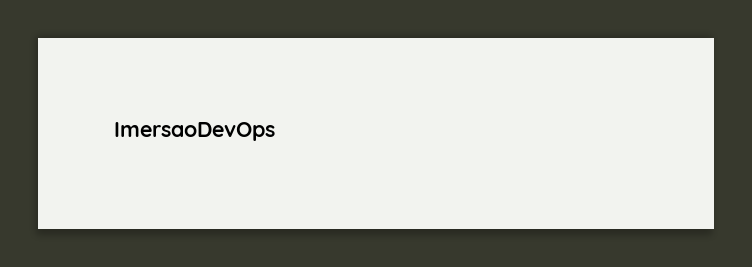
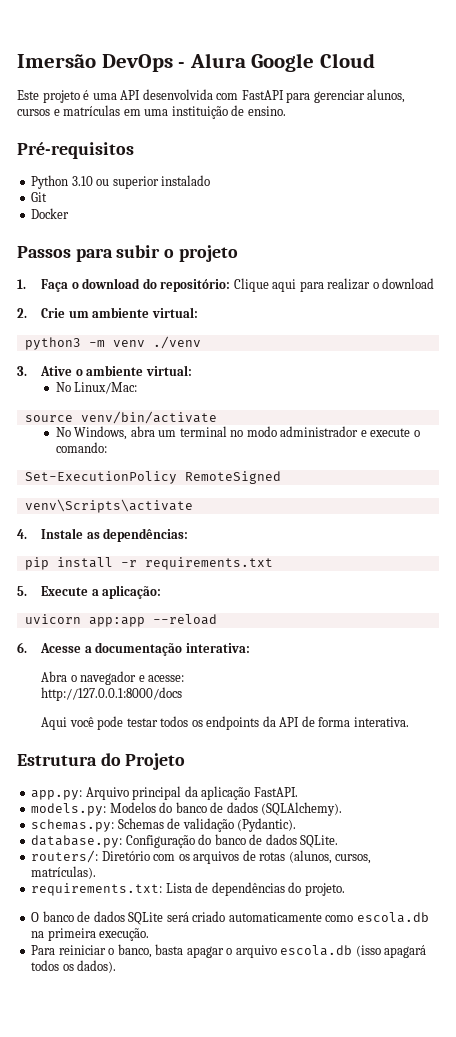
[114,122,275,141] ImersaoDevOps -> [17,53,375,72] [17,89,406,103] [17,105,286,119] [17,142,134,159] [31,175,211,189] [31,192,48,202] [31,208,70,219] [17,245,238,262] [17,278,435,292] [17,307,198,318] [24,336,201,350] [17,365,192,376] [55,382,138,394] [24,411,217,424] [55,426,420,440] [55,442,107,453] [24,471,281,484] [24,499,193,513] [17,528,189,542] [24,557,273,570] [17,585,162,599] [24,614,217,627] [17,642,250,656] [41,671,185,685] [41,687,183,701] [41,716,409,730] [17,753,186,770] [31,786,298,800] [31,802,343,816] [31,818,297,832] [31,834,339,848] [31,850,372,864] [31,866,97,879] [31,882,345,896] [31,911,429,925] [31,928,150,941] [31,944,427,958] [31,960,117,973] Imersão DevOps - Alura Google Cloud // Este projeto é uma API desenvolvida com FastAPI para gerenciar alunos, cursos e matrículas em uma instituição de ensino. // Pré-requisitos // Python 3.10 ou superior instalado // Git // Docker // Passos para subir o projeto // 1. Faça o download do repositório: Clique aqui para realizar o download // 2. Crie um ambiente virtual: // python3 -m venv ./venv // 3. Ative o ambiente virtual: // No Linux/Mac: // source venv/bin/activate // No Windows, abra um terminal no modo administrador e execute o comando: // Set-ExecutionPolicy RemoteSigned // venv\Scripts\activate // 4. Instale as dependências: // pip install -r requirements.txt // 5. Execute a aplicação: // uvicorn app:app --reload // 6. Acesse a documentação interativa: // Abra o navegador e acesse: // http://127.0.0.1:8000/docs // Aqui você pode testar todos os endpoints da API de forma interativa. // Estrutura do Projeto // app.py: Arquivo principal da aplicação FastAPI. // models.py: Modelos do banco de dados (SQLAlchemy). // schemas.py: Schemas de validação (Pydantic). // database.py: Configuração do banco de dados SQLite. // routers/: Diretório com os arquivos de rotas (alunos, cursos, matrículas). // requirements.txt: Lista de dependências do projeto. // O banco de dados SQLite será criado automaticamente como escola.db na primeira execução. // Para reiniciar o banco, basta apagar o arquivo escola.db (isso apagará todos os dados).

